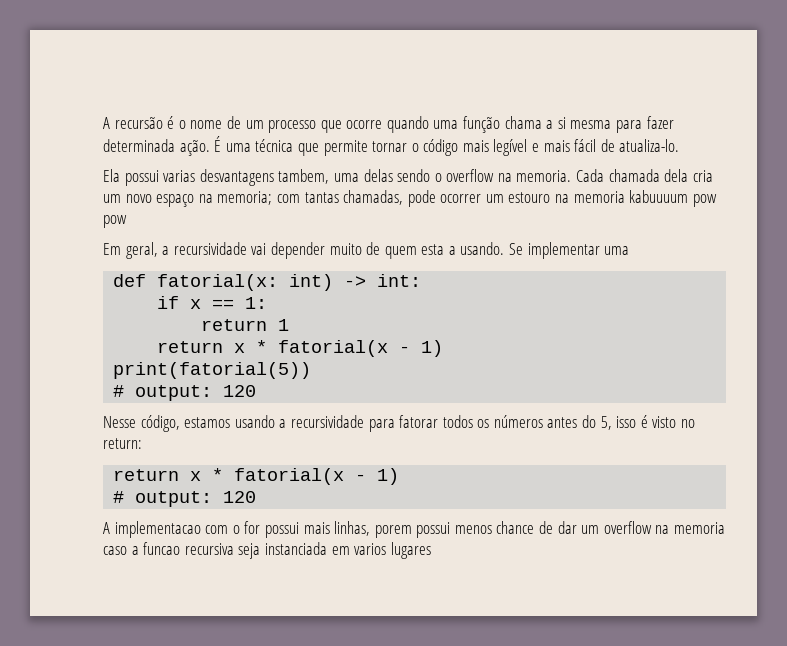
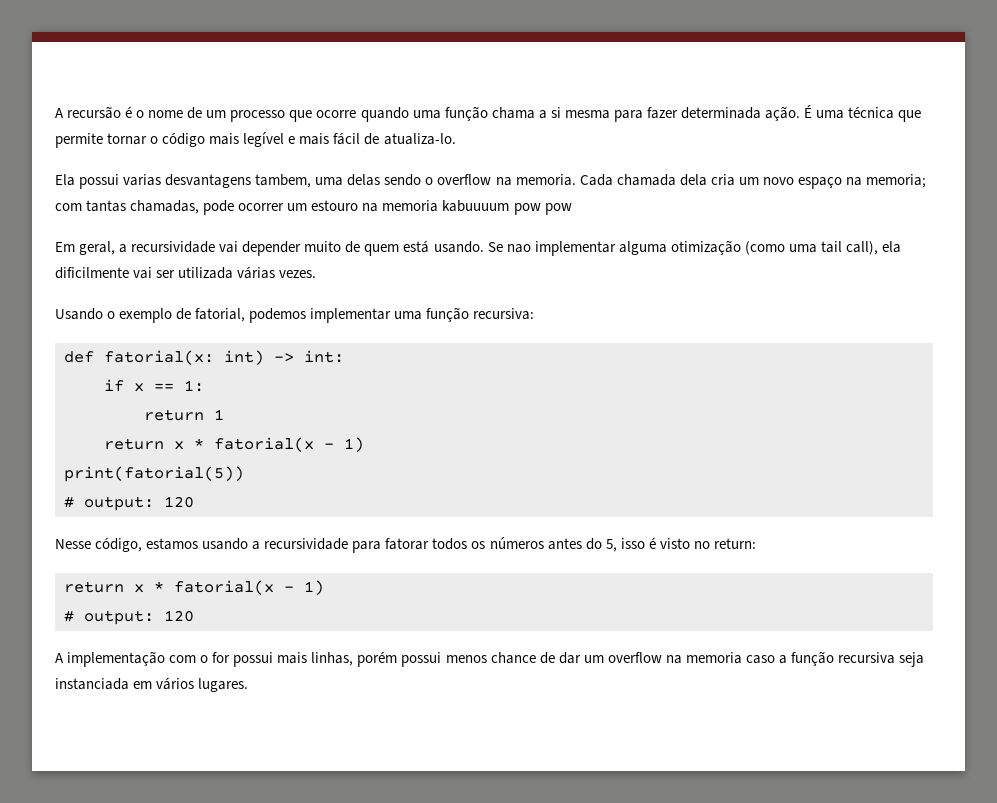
[421,242,524,255] esta a usando. Se -> [403,240,901,256] [55,266,317,279] [55,308,307,323] está usando. Se nao implementar alguma otimização (como uma tail call), ela dificilmente vai ser utilizada várias vezes. // Usando o exemplo de fatorial, podemos
(630, 250) none -> [426,307,535,322] função recursiva:
[114,521,201,538] implementacao -> [67,651,166,667] implementação
[374,525,412,538] porem -> [357,651,398,667] porém
[143,542,181,555] funcao -> [790,651,834,666] função
[354,542,431,559] varios lugares -> [156,677,249,692] vários lugares.

